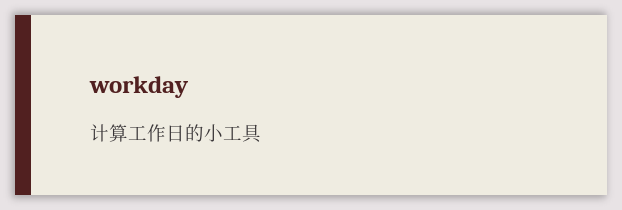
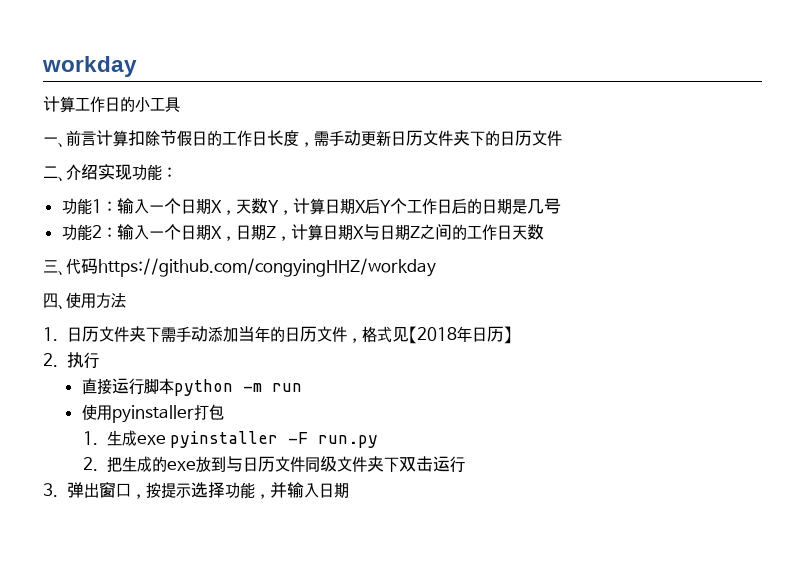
(262, 133) none -> [43,130,562,148] [43,164,177,182] [61,198,561,215] [61,224,544,241] [43,258,436,277] [43,292,126,310] [43,326,512,344] [43,352,99,369] [81,378,302,396] [81,404,224,423] [83,430,379,448] [83,456,465,473] [43,482,349,499] // 一、前言计算扣除节假日的工作日长度，需手动更新日历文件夹下的日历文件 // 二、介绍实现功能： // 功能1：输入一个日期X，天数Y，计算日期X后Y个工作日后的日期是几号 // 功能2：输入一个日期X，日期Z，计算日期X与日期Z之间的工作日天数 // 三、代码https://github.com/congyingHHZ/workday // 四、使用方法 // 1.日历文件夹下需手动添加当年的日历文件，格式见【2018年日历】 // 2.执行 // 直接运行脚本python -m run // 使用pyinstaller打包 // 1.生成exe pyinstaller -F run.py // 2.把生成的exe放到与日历文件同级文件夹下双击运行 // 3.弹出窗口，按提示选择功能，并输入日期

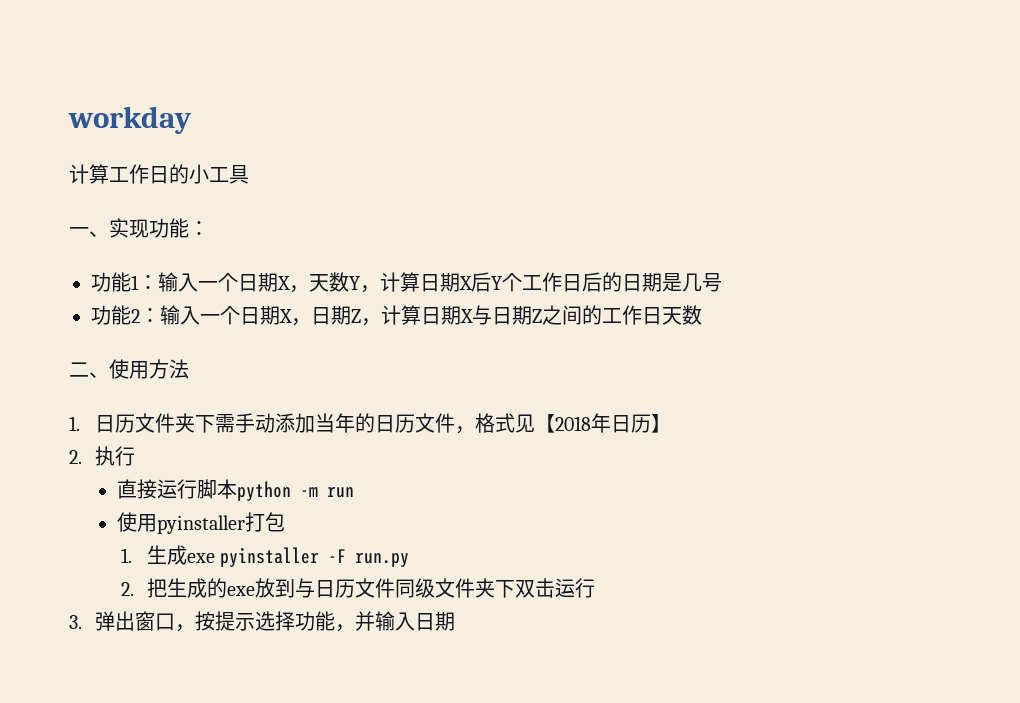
[66,130,562,147] [43,164,98,182] 前言计算扣除节假日的工作日长度，需手动更新日历文件夹下的日历文件 // 二、介绍 -> (109, 234) none
[43,258,436,277] [43,293,58,308] 三、代码https://github.com/congyingHHZ/workday // 四 -> [69,362,89,377] 二

